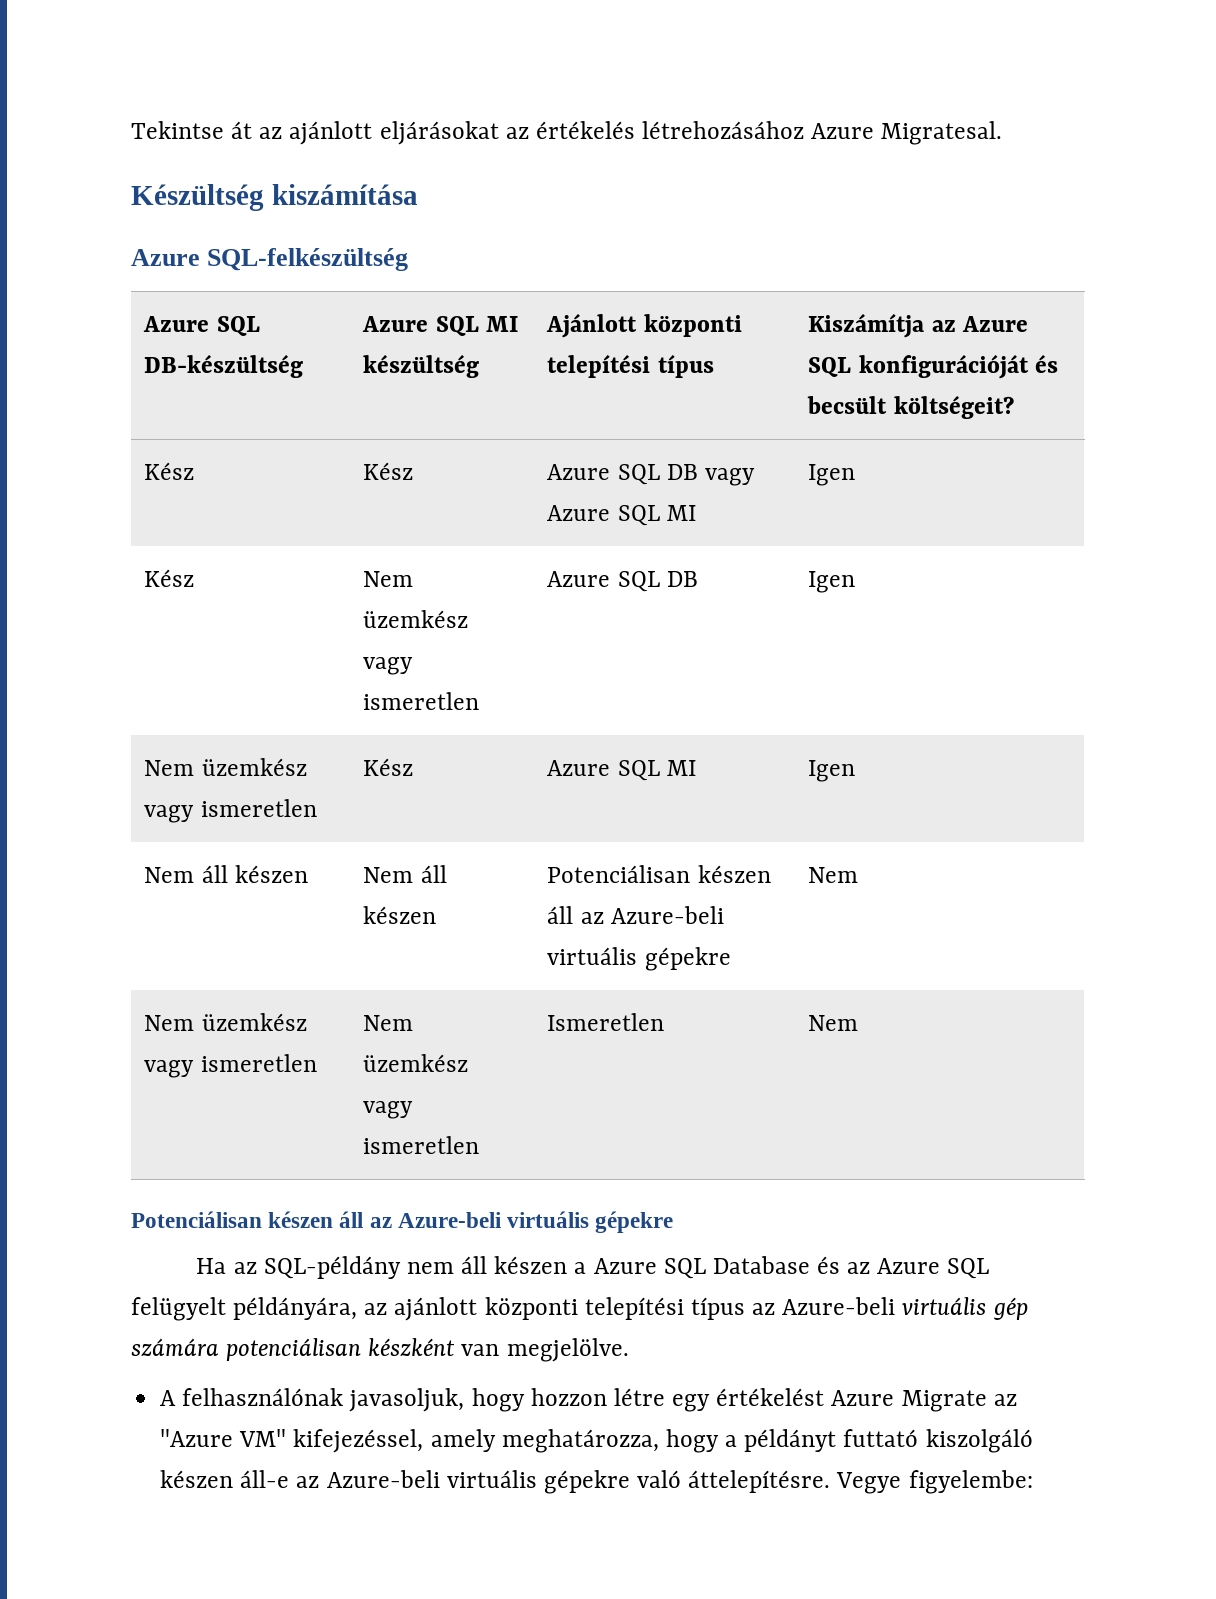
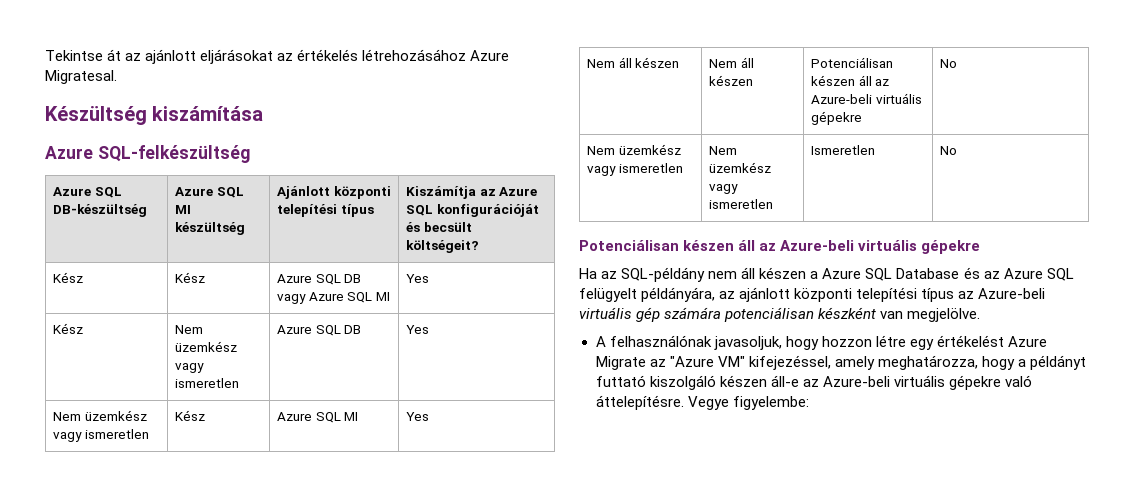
[808,464,856,486] Igen -> [405,274,429,283] Yes
[808,571,856,593] Igen -> [405,325,429,334] Yes
[808,760,856,782] Igen -> [405,412,429,421] Yes
[808,867,859,883] Nem -> [939,59,957,68] No
[808,1015,859,1031] Nem -> [939,146,957,155] No

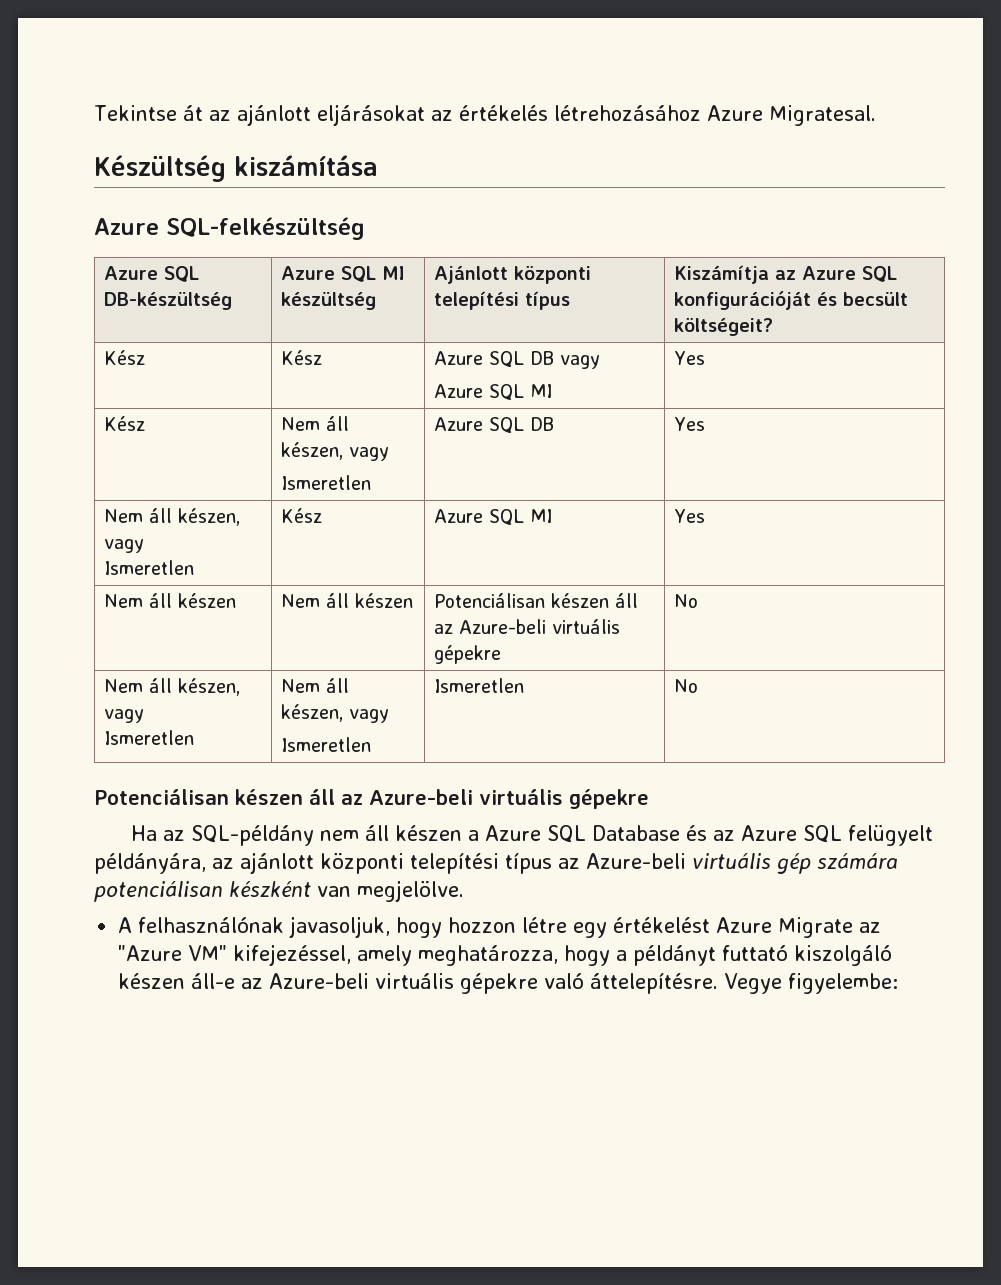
(306, 299) none -> (601, 362) //
[174,341,237,352] [174,363,204,373] [174,378,239,388] üzemkész vagy ismeretlen -> [326,416,350,431] [281,442,390,461] [281,475,372,490] áll készen, vagy // Ismeretlen
[84,410,147,421] [52,429,149,442] üzemkész vagy ismeretlen -> [149,508,241,526] [104,539,145,553] [104,560,195,575] áll készen, vagy // Ismeretlen
[618,144,681,155] [586,163,683,176] [708,146,737,155] [708,162,771,173] [708,184,738,194] [708,199,773,209] üzemkész vagy ismeretlen | Nem üzemkész vagy ismeretlen -> [149,678,241,696] [104,709,145,723] [104,730,195,745] [281,678,350,693] [281,704,390,723] [281,737,372,752] áll készen, vagy // Ismeretlen | Nem áll készen, vagy // Ismeretlen

